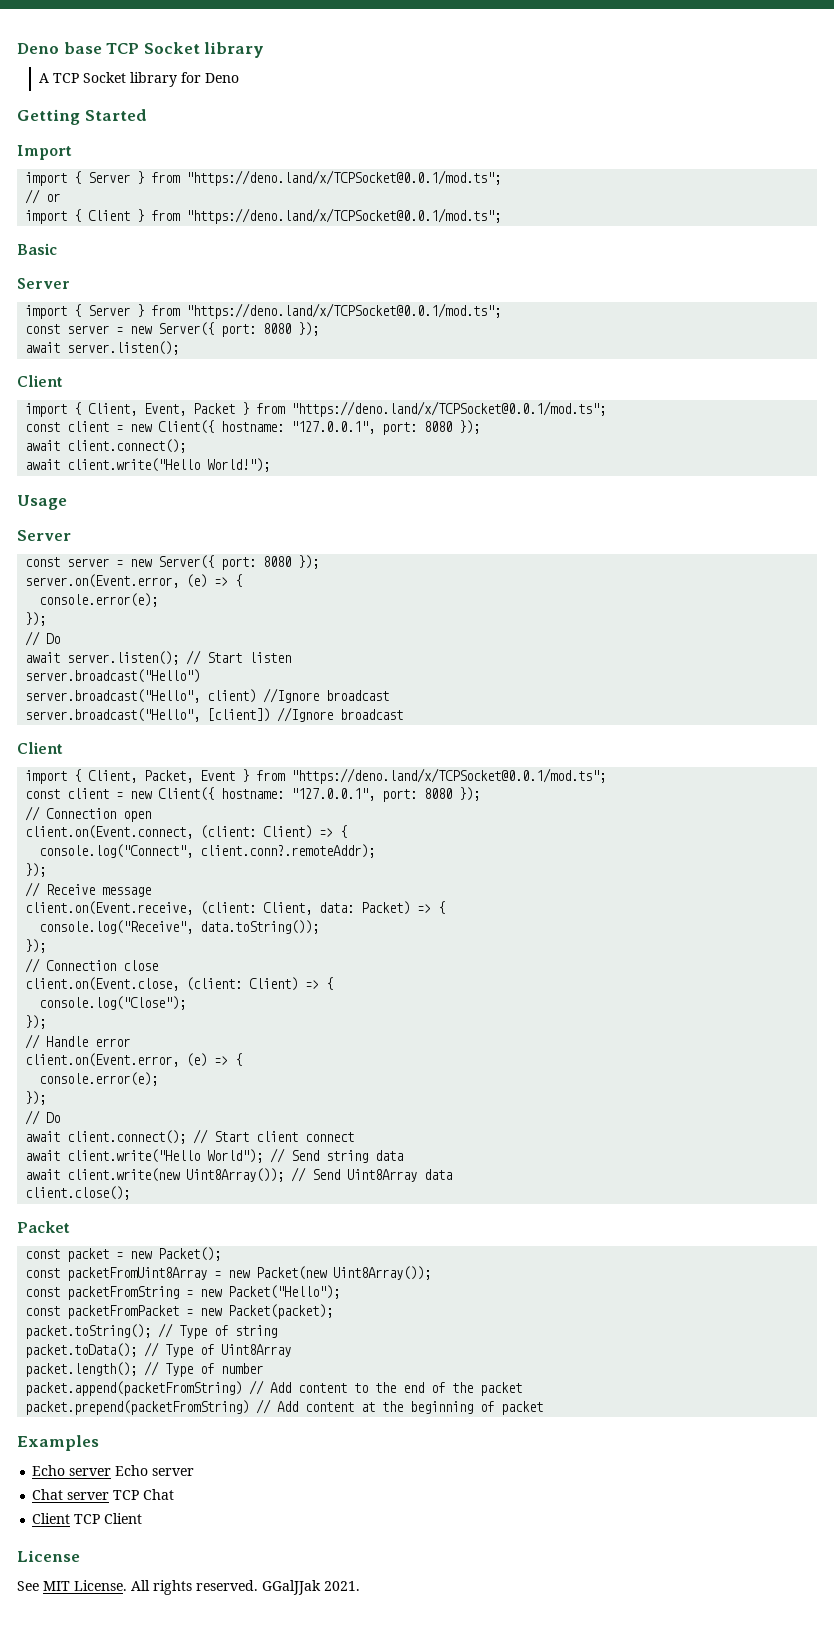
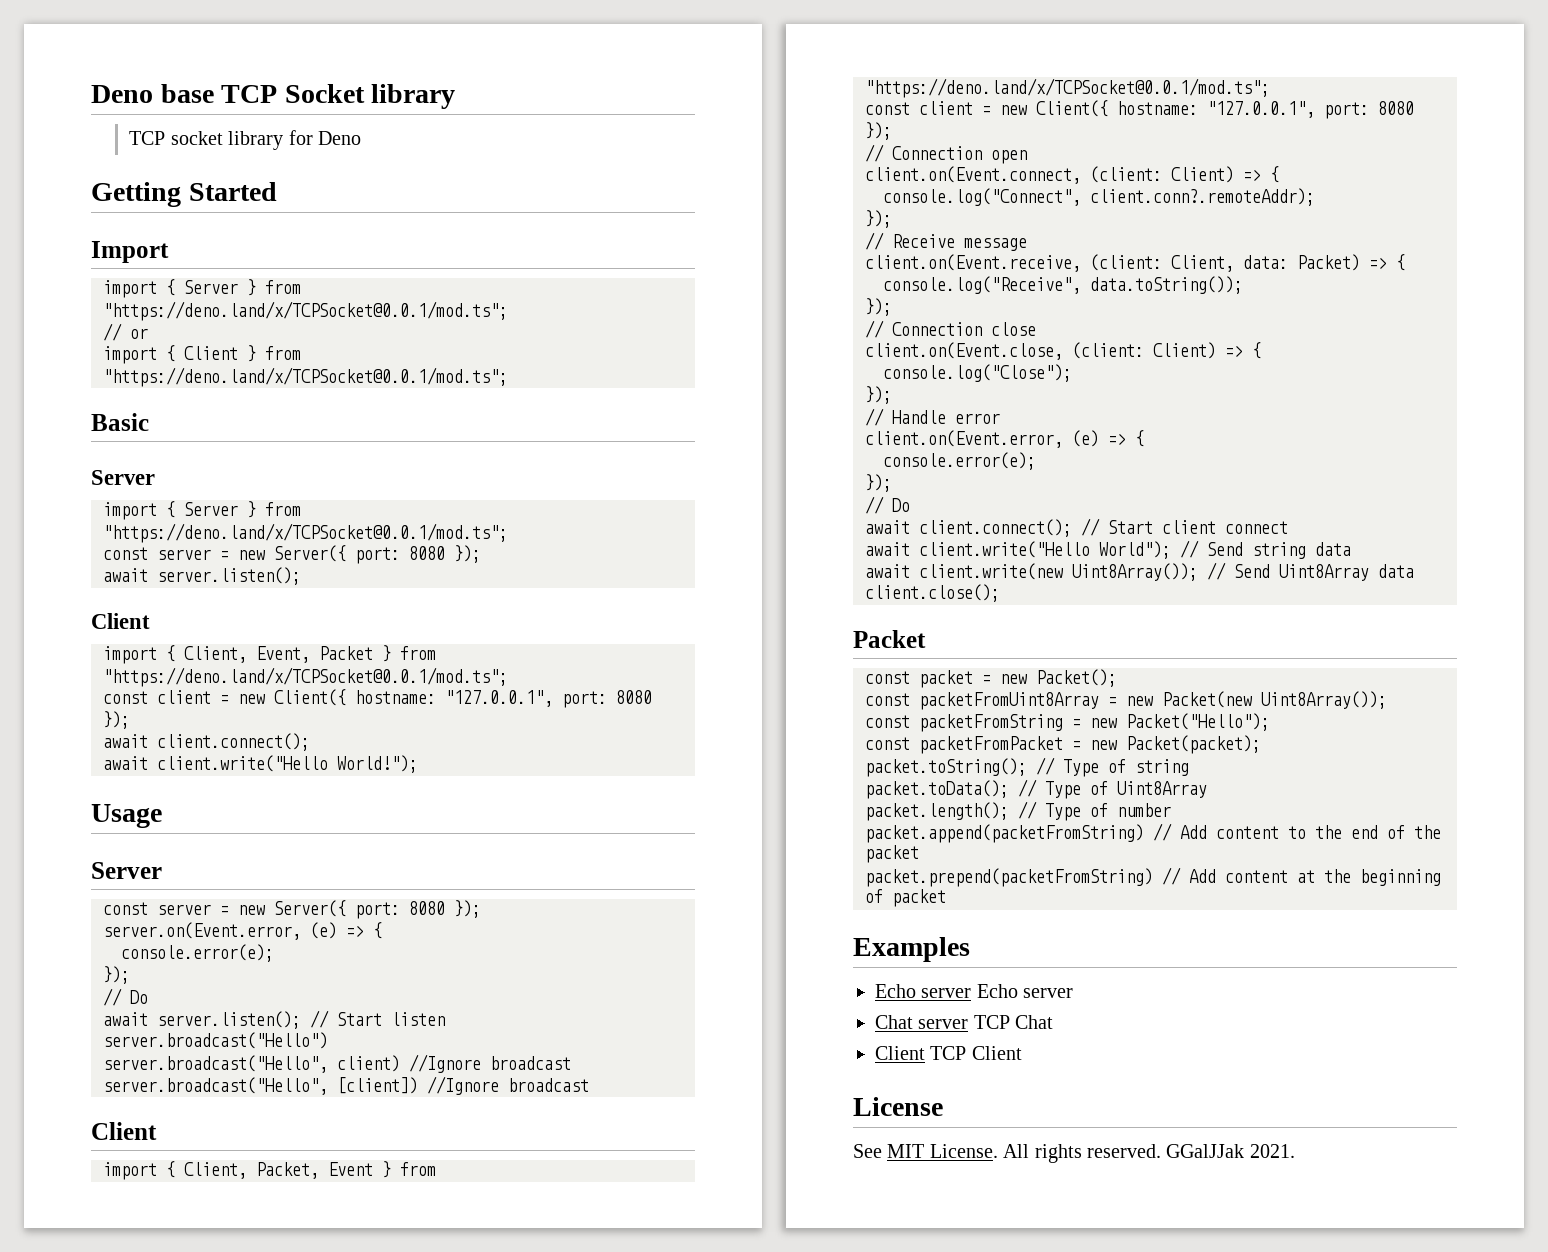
[38,72,126,83] A TCP Socket -> [129,131,223,145] TCP socket

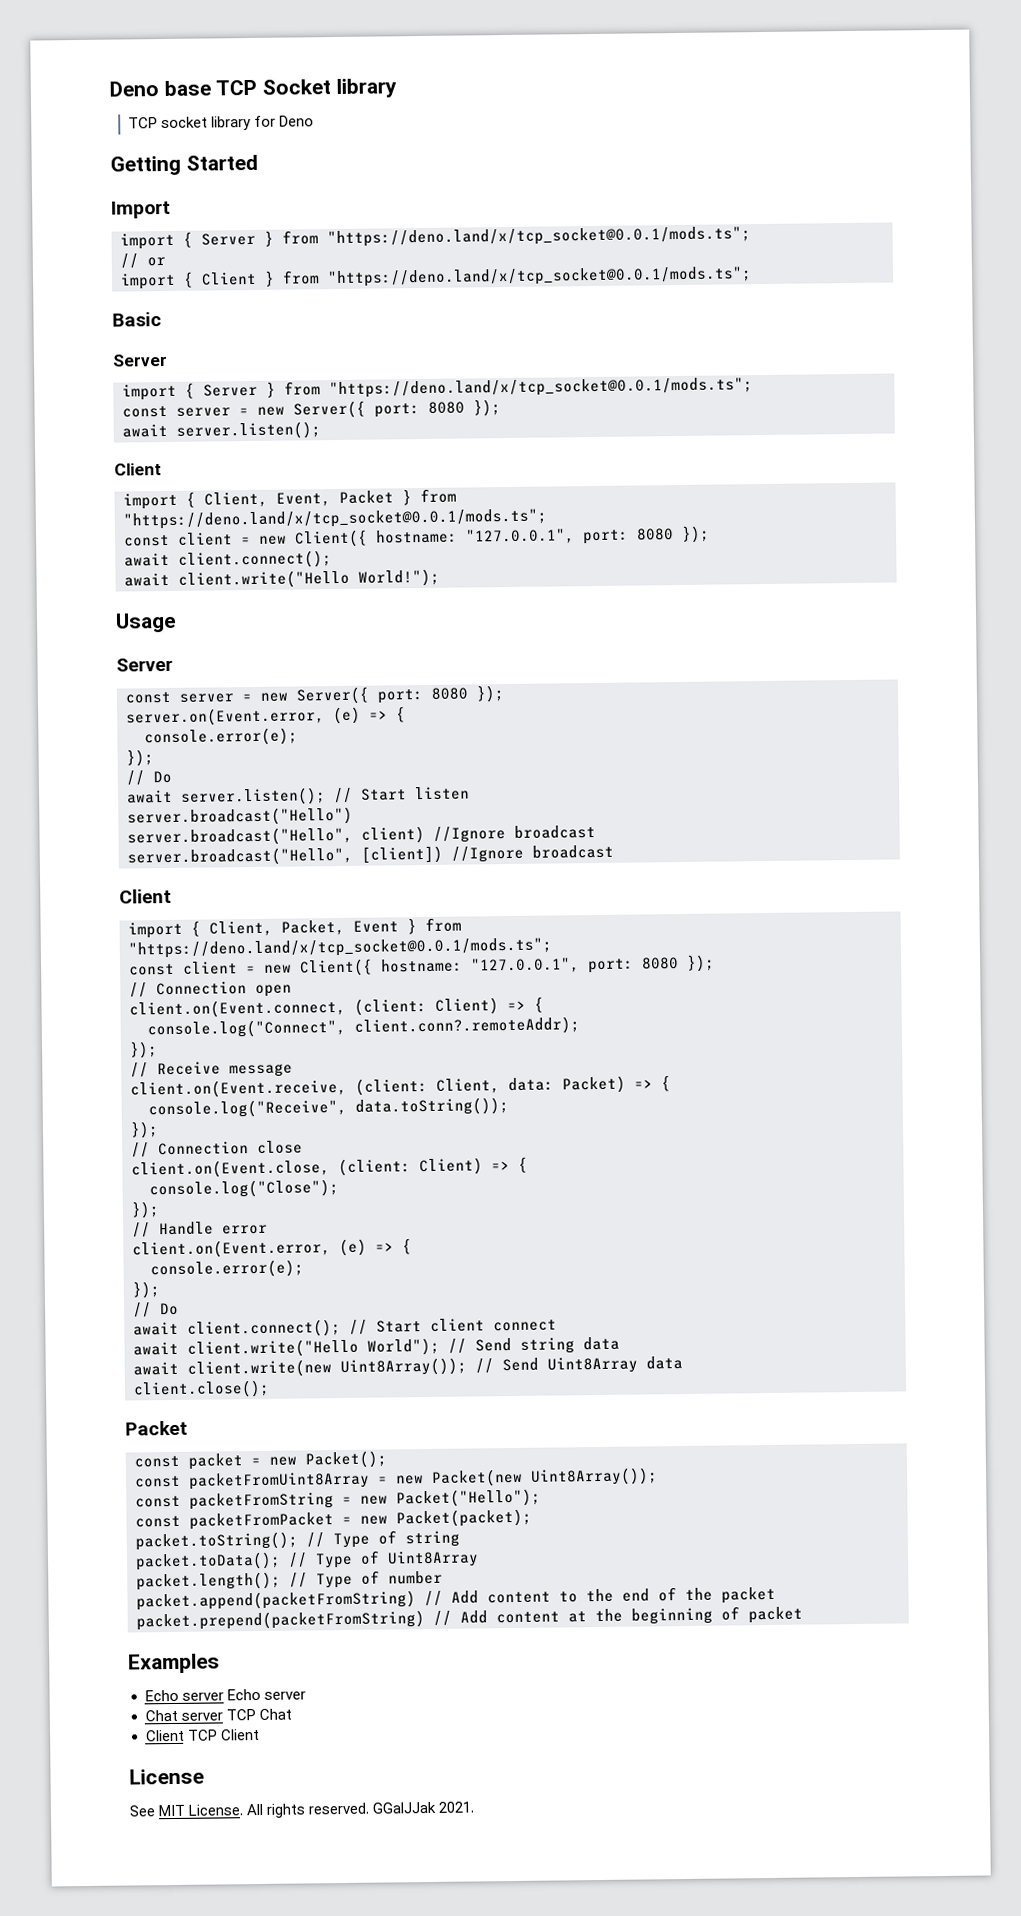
[103,301,508,321] "https://deno.land/x/TCPSocket@0.0.1/mod.ts"; -> [327,226,751,248] "https://deno.land/x/tcp_socket@0.0.1/mods.ts";
[103,367,508,387] "https://deno.land/x/TCPSocket@0.0.1/mod.ts"; -> [327,266,752,288] "https://deno.land/x/tcp_socket@0.0.1/mods.ts";
[103,523,508,543] "https://deno.land/x/TCPSocket@0.0.1/mod.ts"; -> [329,377,753,399] "https://deno.land/x/tcp_socket@0.0.1/mods.ts";
[103,667,508,687] "https://deno.land/x/TCPSocket@0.0.1/mod.ts"; -> [123,508,547,530] "https://deno.land/x/tcp_socket@0.0.1/mods.ts";
[865,78,1270,98] "https://deno.land/x/TCPSocket@0.0.1/mod.ts"; -> [128,937,552,959] "https://deno.land/x/tcp_socket@0.0.1/mods.ts";

